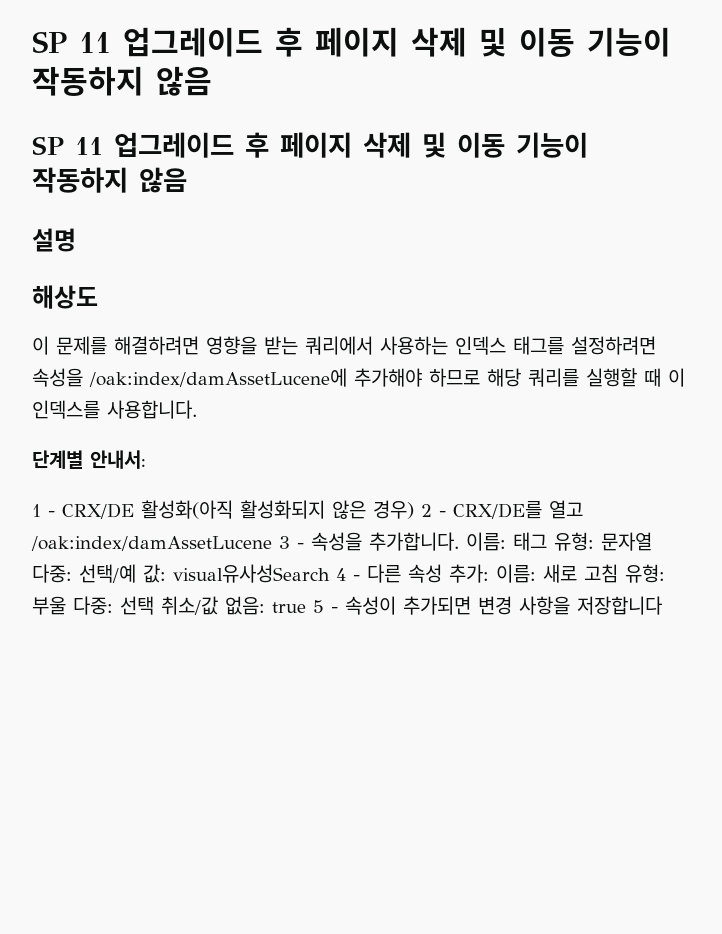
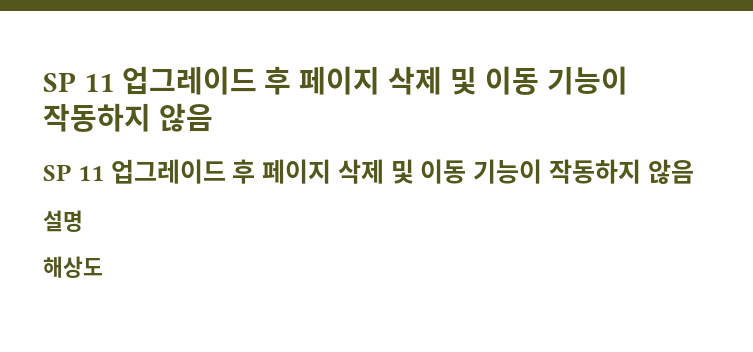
[32,336,656,355] [32,368,685,387] [32,400,197,419] [32,450,146,469] [32,500,583,519] [31,532,652,551] [32,564,665,583] [32,596,662,615] // 이 문제를 해결하려면 영향을 받는 쿼리에서 사용하는 인덱스 태그를 설정하려면 속성을 /oak:index/damAssetLucene에 추가해야 하므로 해당 쿼리를 실행할 때 이 인덱스를 사용합니다. // 단계별 안내서: // 1 - CRX/DE 활성화(아직 활성화되지 않은 경우) 2 - CRX/DE를 열고 /oak:index/damAssetLucene 3 - 속성을 추가합니다. 이름: 태그 유형: 문자열 다중: 선택/예 값: visual유사성Search 4 - 다른 속성 추가: 이름: 새로 고침 유형: 부울 다중: 선택 취소/값 없음: true 5 - 속성이 추가되면 변경 사항을 저장합니다 -> (103, 267) none

